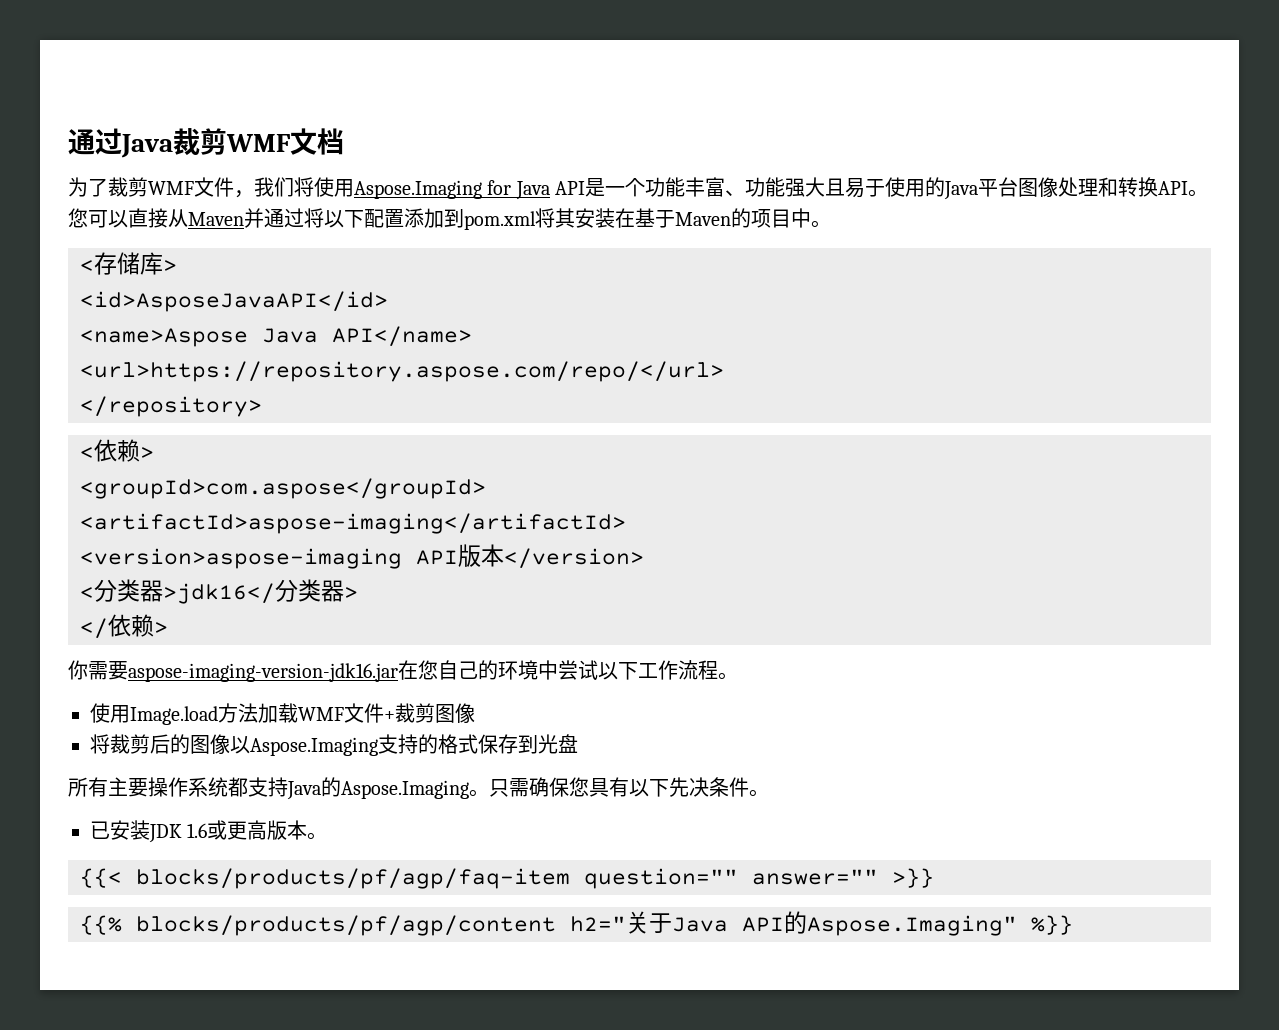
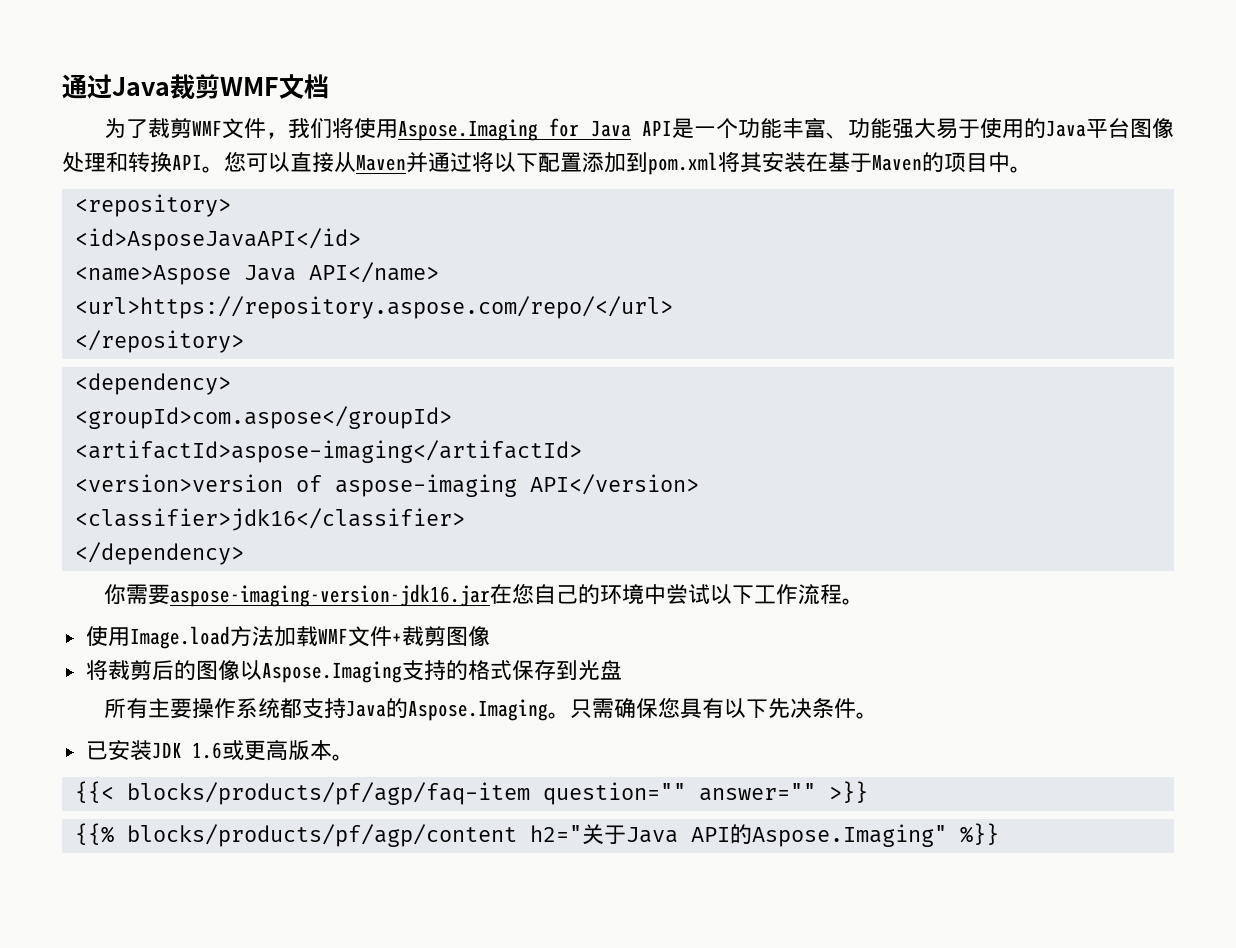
[825,178,846,196] 且 -> (937, 128) none
[80,252,177,275] <存储库> -> [74,194,231,217] <repository>
[80,439,154,462] <依赖> -> [74,373,231,395] <dependency>
[80,544,644,569] [80,579,358,604] [80,614,168,638] <version>aspose-imaging API版本</version> // <分类器>jdk16</分类器> // </依赖> -> [74,474,699,497] [74,508,465,531] [74,542,244,565] <version>version of aspose-imaging API</version> // <classifier>jdk16</classifier> // </dependency>

